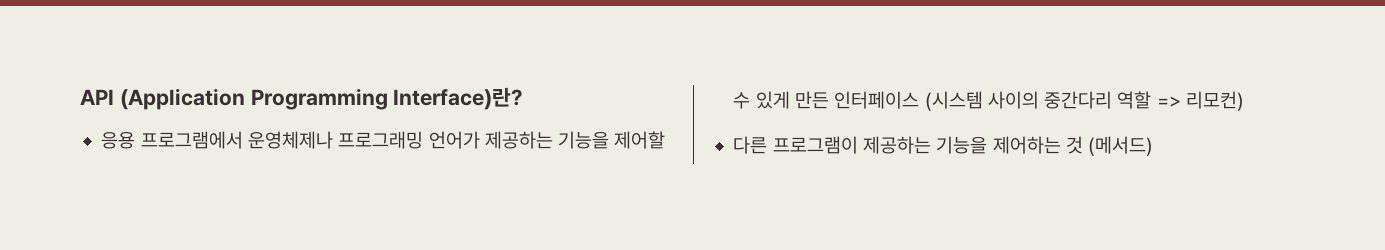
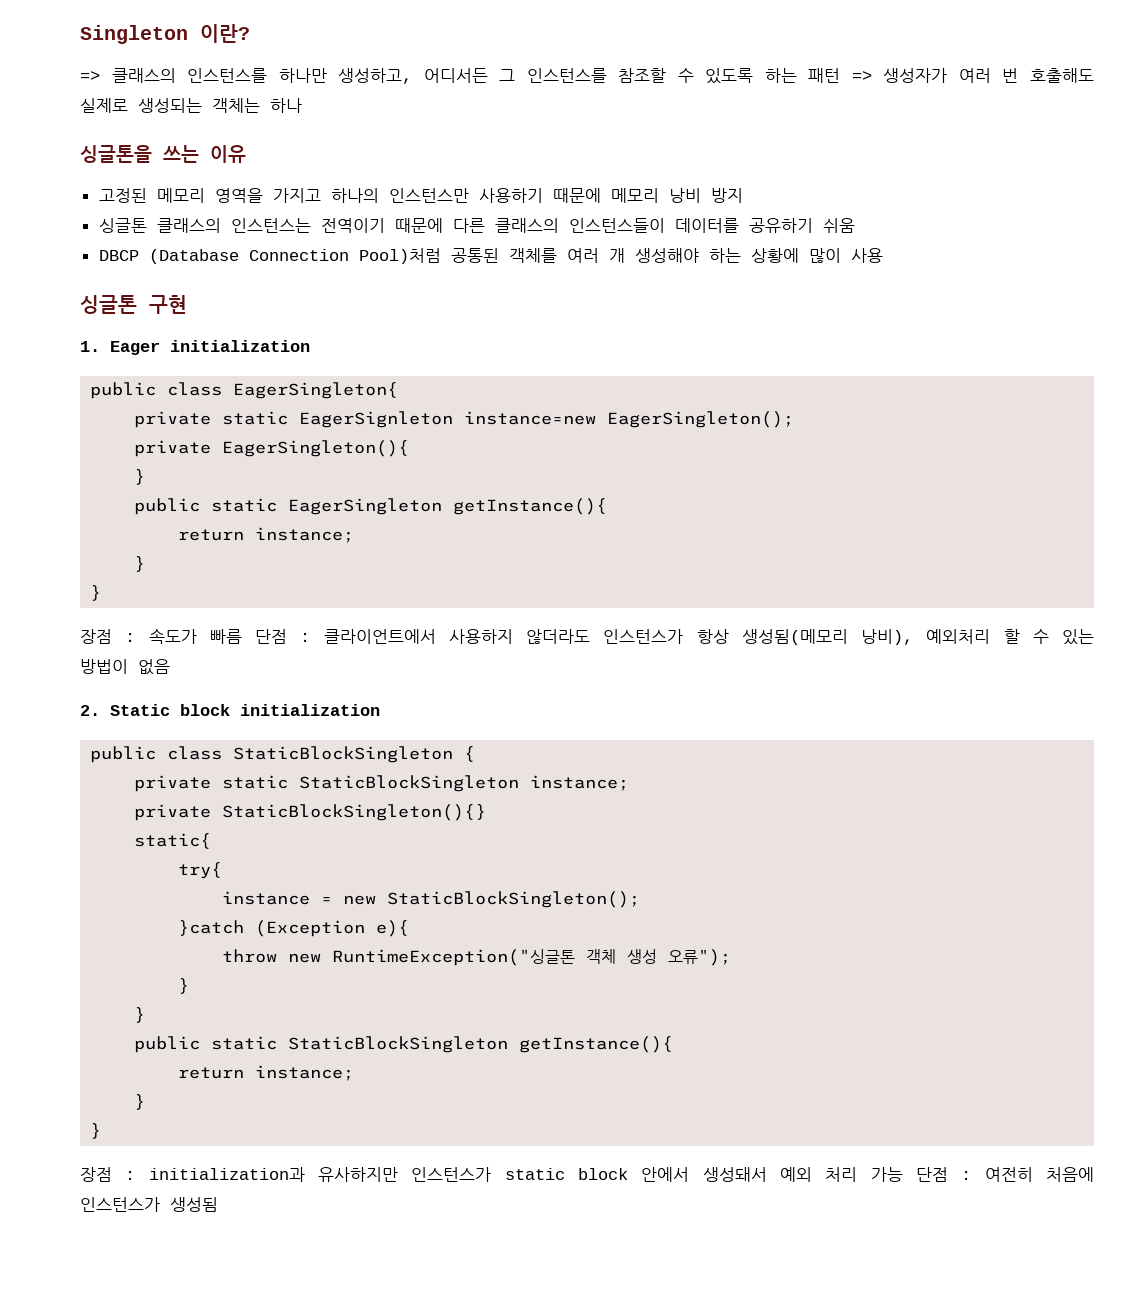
[80,87,524,110] [101,131,666,149] [733,91,1244,111] [733,136,1154,156] API (Application Programming Interface)란? // 응용 프로그램에서 운영체제나 프로그래밍 언어가 제공하는 기능을 제어할 수 있게 만든 인터페이스 (시스템 사이의 중간다리 역할 => 리모컨) // 다른 프로그램이 제공하는 기능을 제어하는 것 (메서드) -> [80,24,250,44] [80,68,1094,84] [80,98,302,113] [80,145,246,163] [98,188,743,203] [98,218,855,233] [98,248,883,264] [80,295,187,314] [80,340,310,355] [90,382,399,399] [134,411,795,428] [134,440,410,457] [134,469,146,485] [134,498,608,515] [178,527,355,543] [134,556,146,572] [90,585,102,601] [80,628,1094,645] [80,659,170,675] [80,704,380,716] [90,746,476,763] [134,775,630,792] [134,804,487,821] [134,833,212,849] [178,862,223,879] [222,891,641,908] [178,920,410,937] [222,949,732,966] [178,978,190,994] [134,1007,146,1023] [134,1036,674,1053] [178,1065,355,1081] [134,1094,146,1110] [90,1123,102,1139] [80,1167,1095,1182] [80,1197,218,1212] Singleton 이란? // => 클래스의 인스턴스를 하나만 생성하고, 어디서든 그 인스턴스를 참조할 수 있도록 하는 패턴 => 생성자가 여러 번 호출해도 실제로 생성되는 객체는 하나 // 싱글톤을 쓰는 이유 // 고정된 메모리 영역을 가지고 하나의 인스턴스만 사용하기 때문에 메모리 낭비 방지 // 싱글톤 클래스의 인스턴스는 전역이기 때문에 다른 클래스의 인스턴스들이 데이터를 공유하기 쉬움 // DBCP (Database Connection Pool)처럼 공통된 객체를 여러 개 생성해야 하는 상황에 많이 사용 // 싱글톤 구현 // 1. Eager initialization // public class EagerSingleton{ // private static EagerSignleton instance=new EagerSingleton(); // private EagerSingleton(){ // } // public static EagerSingleton getInstance(){ // return instance; // } // } // 장점 : 속도가 빠름 단점 : 클라이언트에서 사용하지 않더라도 인스턴스가 항상 생성됨(메모리 낭비), 예외처리 할 수 있는 방법이 없음 // 2. Static block initialization // public class StaticBlockSingleton { // private static StaticBlockSingleton instance; // private StaticBlockSingleton(){} // static{ // try{ // instance = new StaticBlockSingleton(); // }catch (Exception e){ // throw new RuntimeException("싱글톤 객체 생성 오류"); // } // } // public static StaticBlockSingleton getInstance(){ // return instance; // } // } // 장점 : initialization과 유사하지만 인스턴스가 static block 안에서 생성돼서 예외 처리 가능 단점 : 여전히 처음에 인스턴스가 생성됨

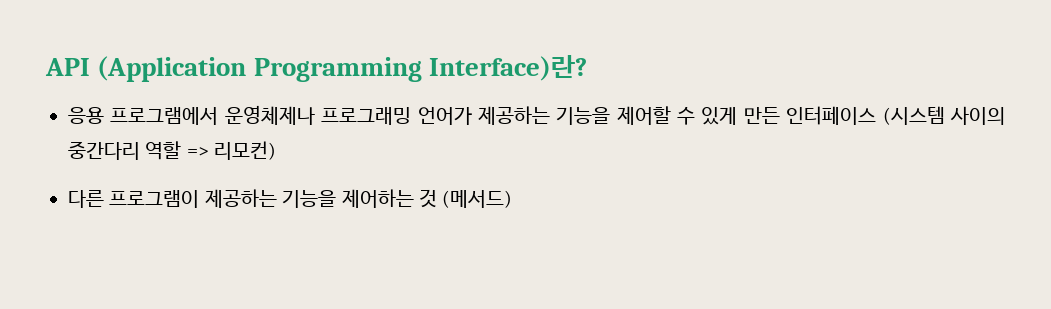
[80,24,250,44] [80,68,1094,84] [80,98,302,113] [80,145,246,163] [98,188,743,203] [98,218,855,233] [98,248,883,264] [80,295,187,314] [80,340,310,355] [90,382,399,399] [134,411,795,428] [134,440,410,457] [134,469,146,485] [134,498,608,515] [178,527,355,543] [134,556,146,572] [90,585,102,601] [80,628,1094,645] [80,659,170,675] [80,704,380,716] [90,746,476,763] [134,775,630,792] [134,804,487,821] [134,833,212,849] [178,862,223,879] [222,891,641,908] [178,920,410,937] [222,949,732,966] [178,978,190,994] [134,1007,146,1023] [134,1036,674,1053] [178,1065,355,1081] [134,1094,146,1110] [90,1123,102,1139] [80,1167,1095,1182] [80,1197,218,1212] Singleton 이란? // => 클래스의 인스턴스를 하나만 생성하고, 어디서든 그 인스턴스를 참조할 수 있도록 하는 패턴 => 생성자가 여러 번 호출해도 실제로 생성되는 객체는 하나 // 싱글톤을 쓰는 이유 // 고정된 메모리 영역을 가지고 하나의 인스턴스만 사용하기 때문에 메모리 낭비 방지 // 싱글톤 클래스의 인스턴스는 전역이기 때문에 다른 클래스의 인스턴스들이 데이터를 공유하기 쉬움 // DBCP (Database Connection Pool)처럼 공통된 객체를 여러 개 생성해야 하는 상황에 많이 사용 // 싱글톤 구현 // 1. Eager initialization // public class EagerSingleton{ // private static EagerSignleton instance=new EagerSingleton(); // private EagerSingleton(){ // } // public static EagerSingleton getInstance(){ // return instance; // } // } // 장점 : 속도가 빠름 단점 : 클라이언트에서 사용하지 않더라도 인스턴스가 항상 생성됨(메모리 낭비), 예외처리 할 수 있는 방법이 없음 // 2. Static block initialization // public class StaticBlockSingleton { // private static StaticBlockSingleton instance; // private StaticBlockSingleton(){} // static{ // try{ // instance = new StaticBlockSingleton(); // }catch (Exception e){ // throw new RuntimeException("싱글톤 객체 생성 오류"); // } // } // public static StaticBlockSingleton getInstance(){ // return instance; // } // } // 장점 : initialization과 유사하지만 인스턴스가 static block 안에서 생성돼서 예외 처리 가능 단점 : 여전히 처음에 인스턴스가 생성됨 -> [45,55,587,82] [68,105,1005,125] [68,141,277,160] [68,189,513,208] API (Application Programming Interface)란? // 응용 프로그램에서 운영체제나 프로그래밍 언어가 제공하는 기능을 제어할 수 있게 만든 인터페이스 (시스템 사이의 중간다리 역할 => 리모컨) // 다른 프로그램이 제공하는 기능을 제어하는 것 (메서드)

